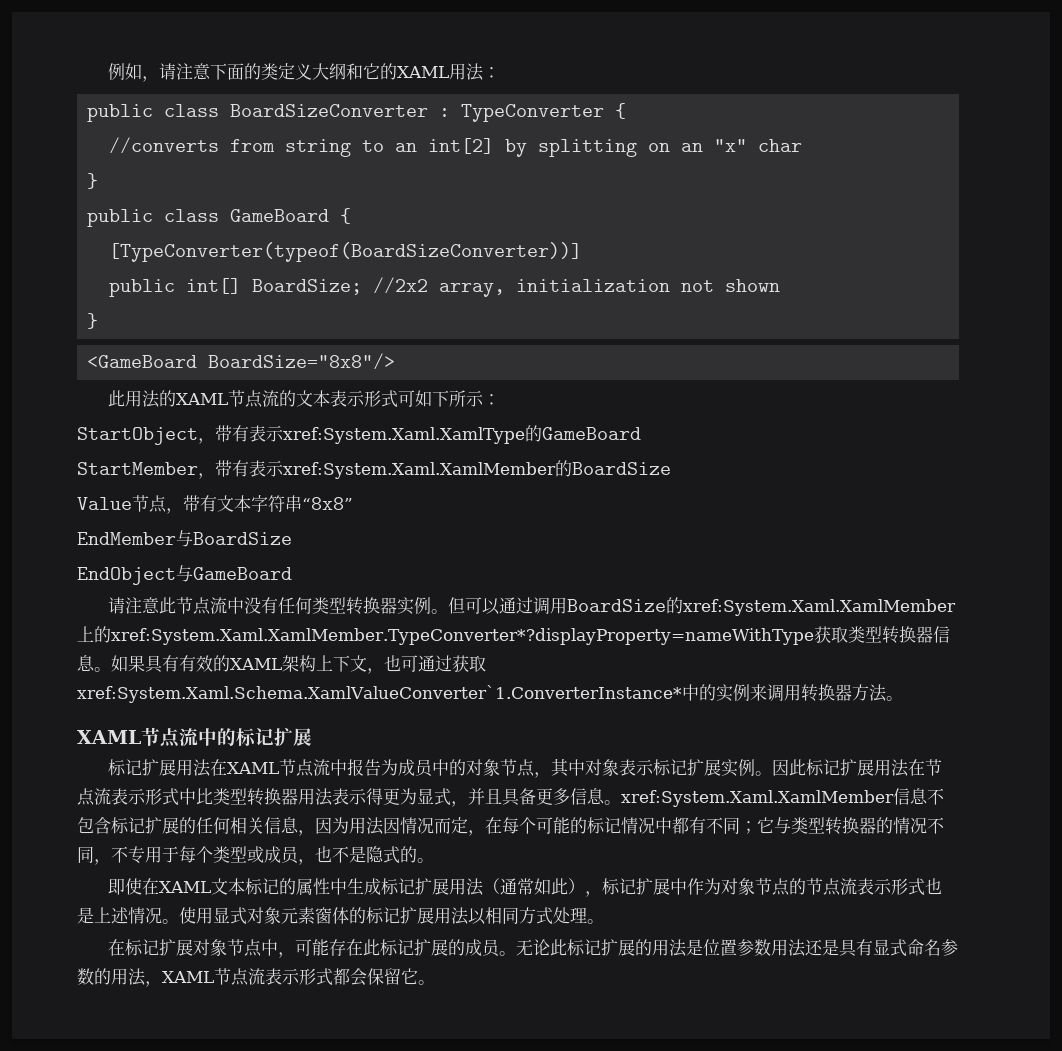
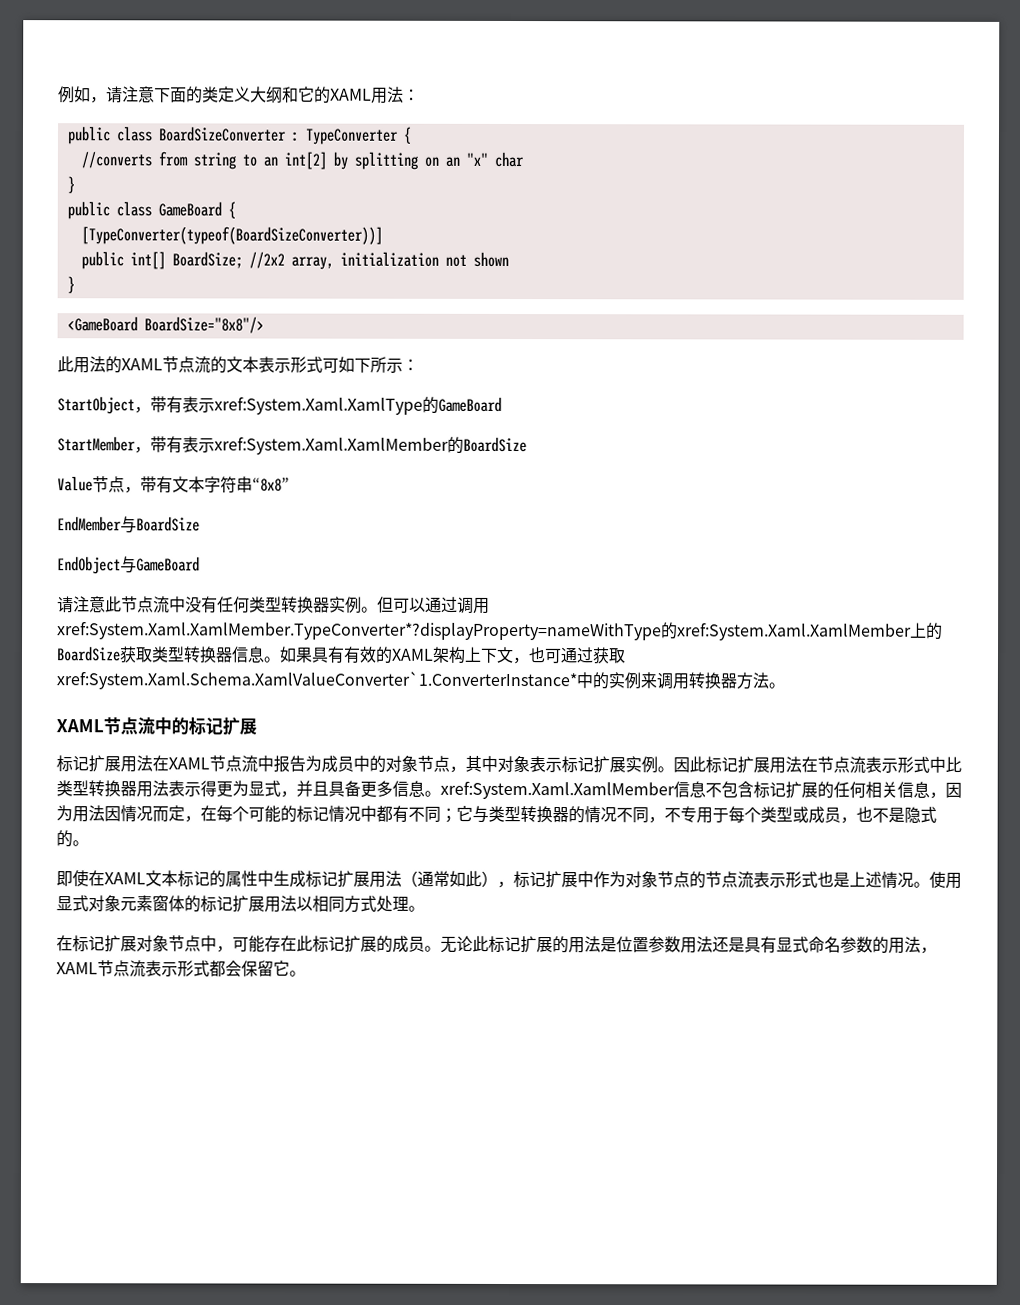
[567,599,667,612] BoardSize -> [57,621,662,641] xref:System.Xaml.XamlMember.TypeConverter*?displayProperty=nameWithType
[111,628,814,645] xref:System.Xaml.XamlMember.TypeConverter*?displayProperty=nameWithType -> [56,646,121,662] BoardSize

